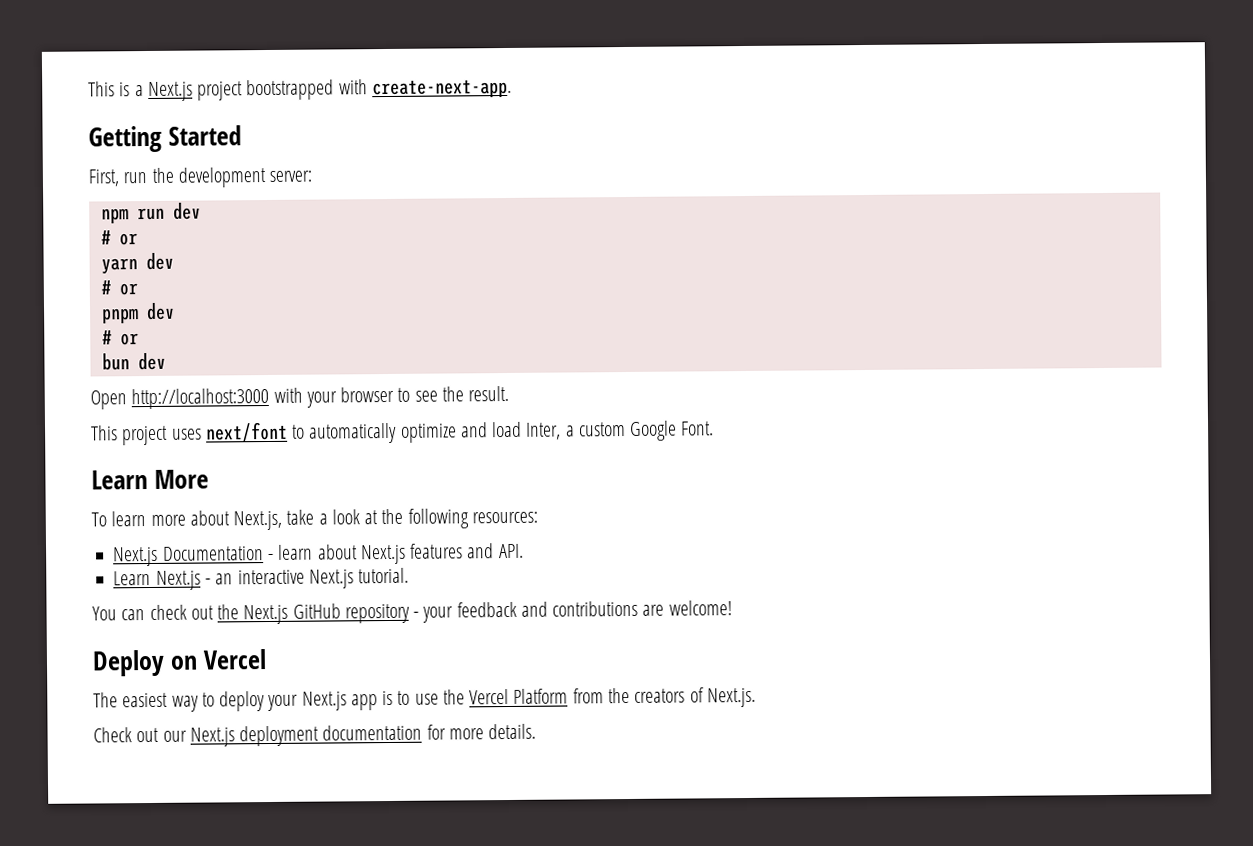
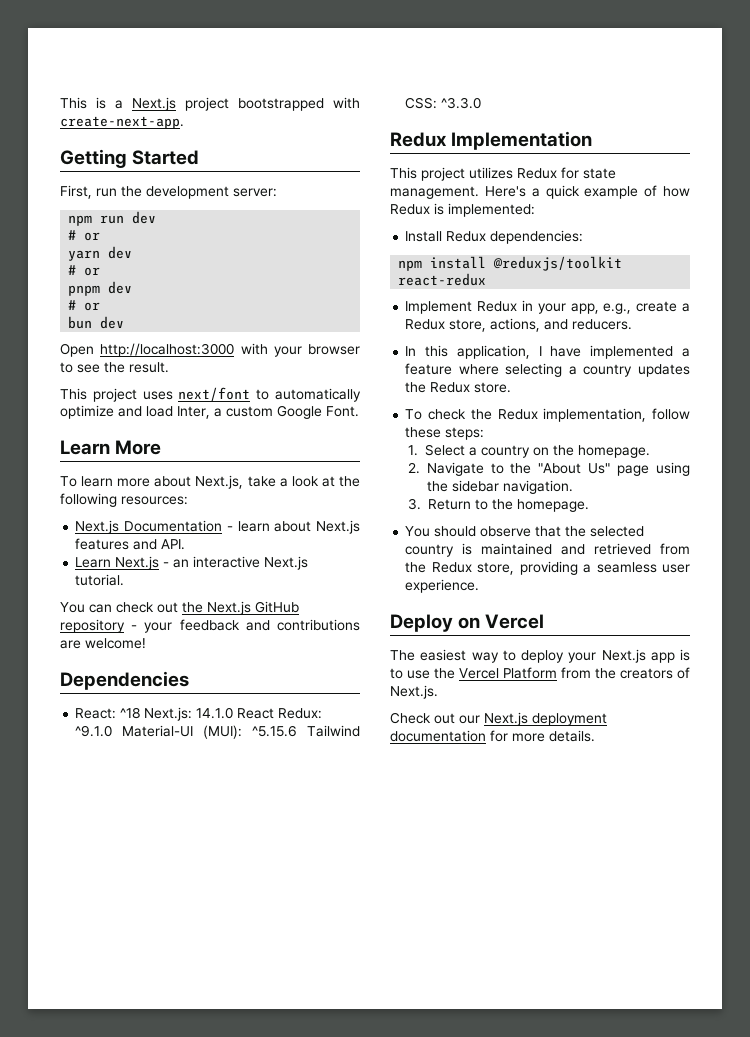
(732, 608) none -> [60,671,189,690] [75,707,323,721] [75,725,360,739] [405,97,482,109] [390,131,593,150] [390,167,616,181] [390,185,690,199] [390,203,535,217] [405,230,584,244] [398,256,623,271] [398,273,487,286] [405,300,690,314] [405,318,633,332] [405,345,690,359] [405,363,690,377] [405,382,512,393] [405,408,690,422] [405,427,485,440] [407,444,651,458] [407,462,690,476] [426,480,573,494] [407,498,589,512] [405,526,645,537] [405,543,690,557] [405,561,690,575] [405,579,480,593] // Dependencies // React: ^18 Next.js: 14.1.0 React Redux: ^9.1.0 Material-UI (MUI): ^5.15.6 Tailwind CSS: ^3.3.0 // Redux Implementation // This project utilizes Redux for state management. Here's a quick example of how Redux is implemented: // Install Redux dependencies: // npm install @reduxjs/toolkit react-redux // Implement Redux in your app, e.g., create a Redux store, actions, and reducers. // In this application, I have implemented a feature where selecting a country updates the Redux store. // To check the Redux implementation, follow these steps: // 1. Select a country on the homepage. // 2. Navigate to the "About Us" page using the sidebar navigation. // 3. Return to the homepage. // You should observe that the selected country is maintained and retrieved from the Redux store, providing a seamless user experience.

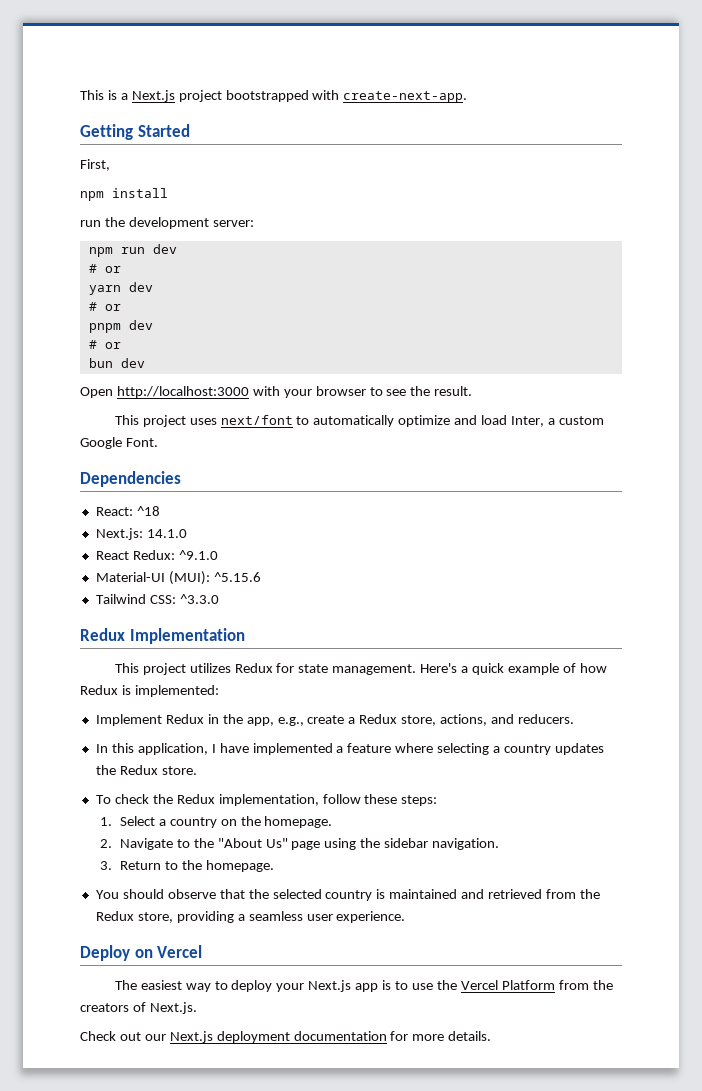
(92, 192) none -> [80,188,168,201] // npm install //
[60,440,162,455] [60,475,360,489] [60,493,188,507] [75,520,360,534] [75,538,186,550] [75,556,309,570] [75,574,125,586] [60,601,299,615] [60,619,360,633] [60,638,146,649] // Learn More // To learn more about Next.js, take a look at the following resources: // Next.js Documentation - learn about Next.js features and API. // Learn Next.js - an interactive Next.js tutorial. // You can check out the Next.js GitHub repository - your feedback and contributions are welcome! -> (158, 442) none
(141, 713) none -> (160, 511) //
(234, 713) none -> (187, 533) //
(113, 731) none -> (218, 555) //
(298, 731) none -> (261, 577) //
[405,230,584,244] [398,256,623,271] [398,273,487,286] // Install Redux dependencies: // npm install @reduxjs/toolkit react-redux -> (219, 691) none
[537,303,566,314] your -> [222,714,243,724] the

